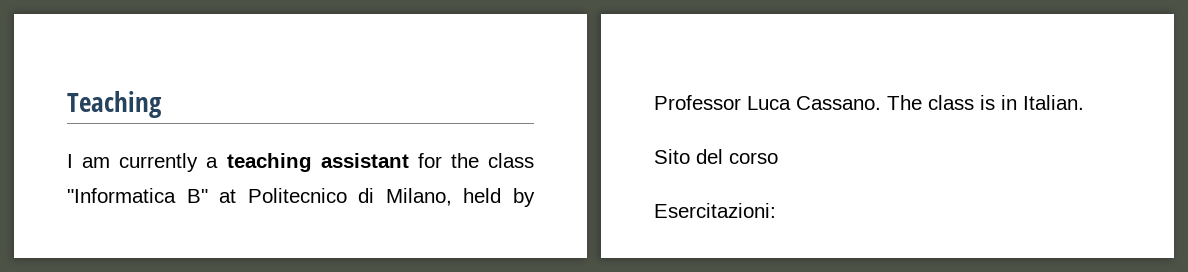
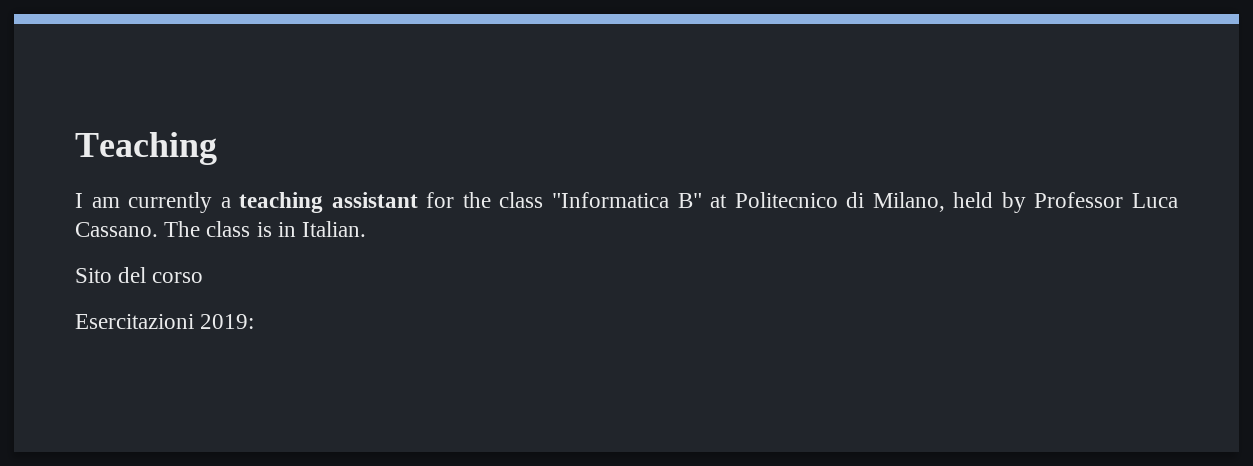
[654,203,776,218] Esercitazioni: -> [75,314,255,329] Esercitazioni 2019:

